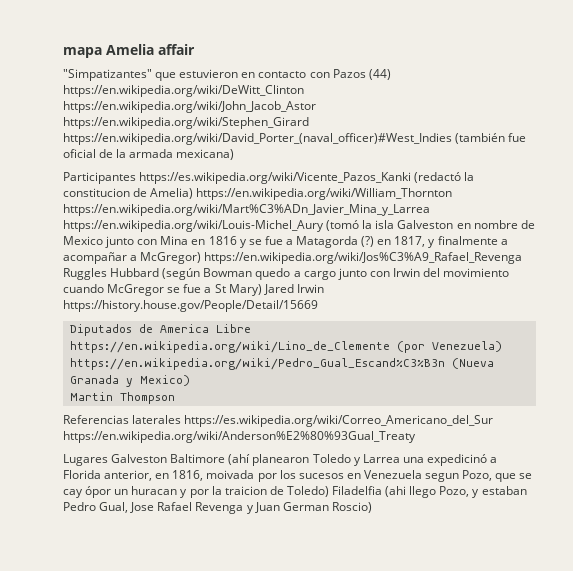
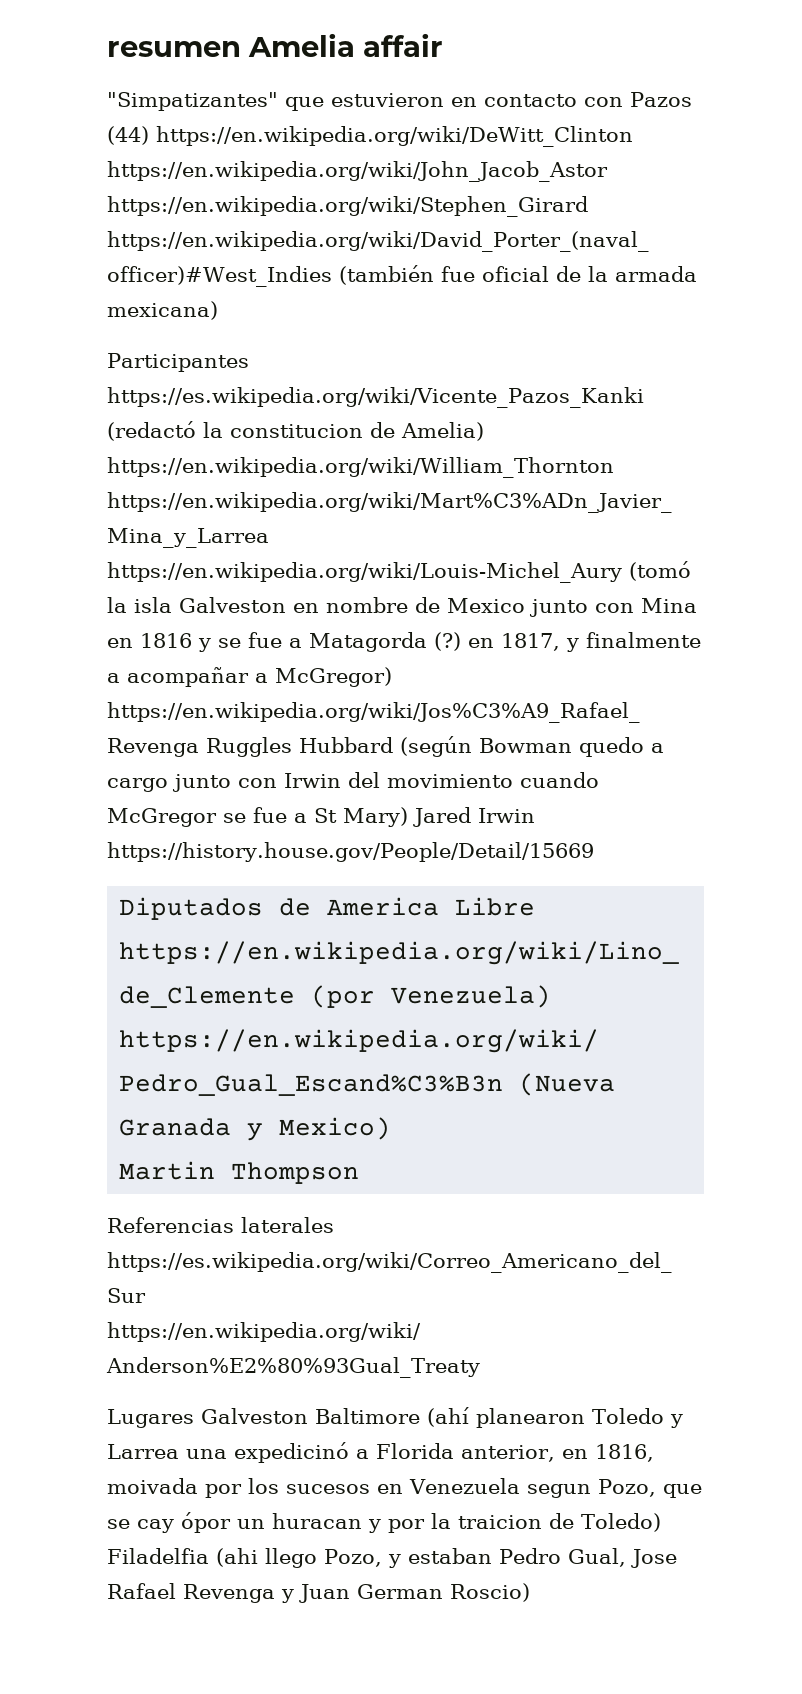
[63,47,102,58] mapa -> [107,41,241,57] resumen

